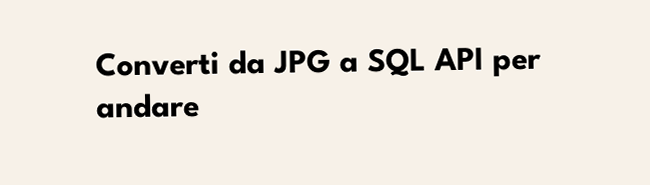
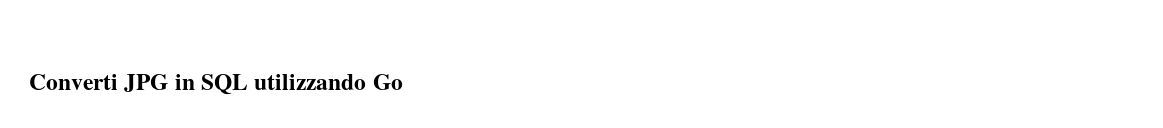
[228,47,542,78] [96,92,200,119] da JPG a SQL API per andare -> [124,74,403,95] JPG in SQL utilizzando Go

